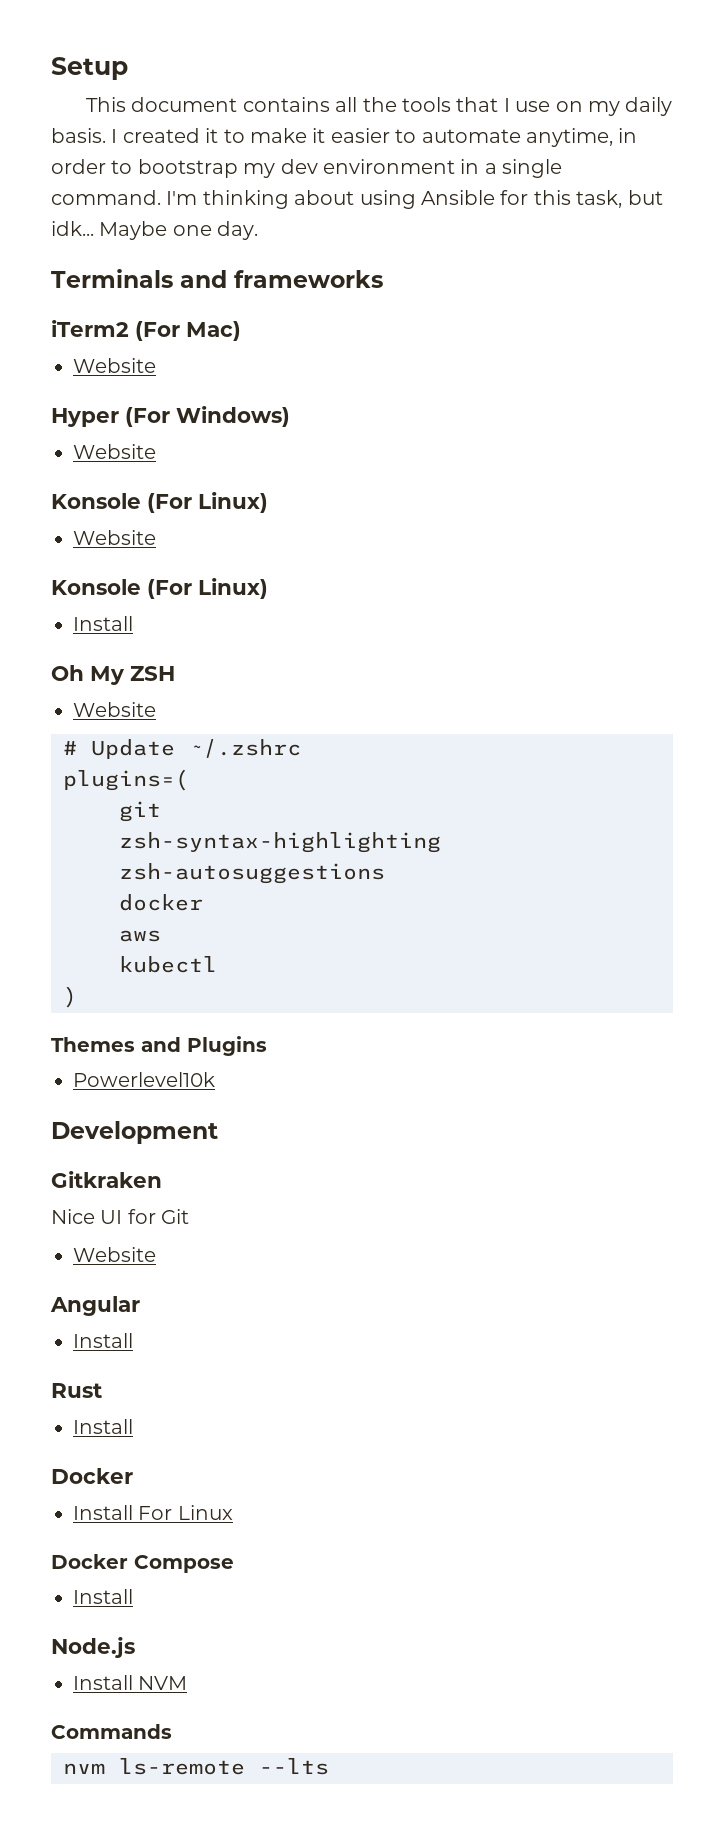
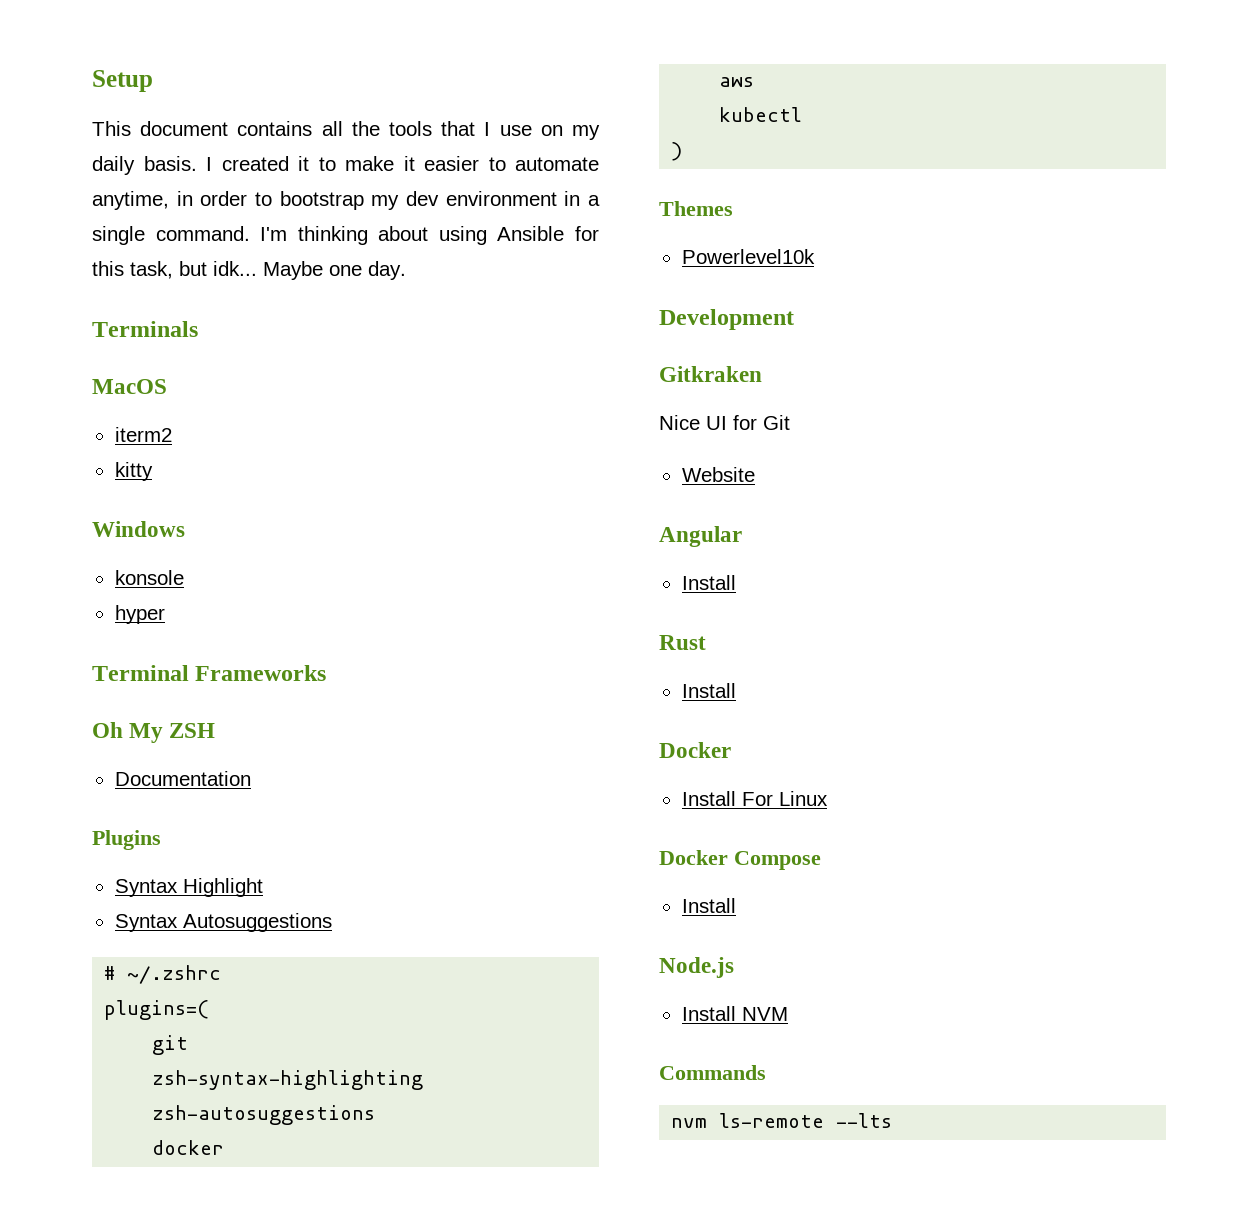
[180,270,383,288] [51,320,241,341] [73,358,156,373] [51,406,290,427] [73,444,156,459] [51,492,268,513] [73,530,156,545] [51,578,268,599] [73,616,133,631] [51,665,175,685] [73,702,156,717] and frameworks // iTerm2 (For Mac) // Website // Hyper (For Windows) // Website // Konsole (For Linux) // Website // Konsole (For Linux) // Install // Oh My ZSH // Website -> [92,379,167,394] [114,427,172,442] [114,462,153,481] [92,521,185,537] [114,570,184,585] [114,605,165,624] [92,665,327,681] [92,722,216,743] [114,771,251,786] [92,830,161,850] [114,878,263,897] [114,913,332,932] // MacOS // iterm2 // kitty // Windows // konsole // hyper // Terminal Frameworks // Oh My ZSH // Documentation // Plugins // Syntax Highlight // Syntax Autosuggestions
[91,739,175,759] Update -> (116, 973) none
[141,1036,267,1056] and Plugins -> (733, 208) none

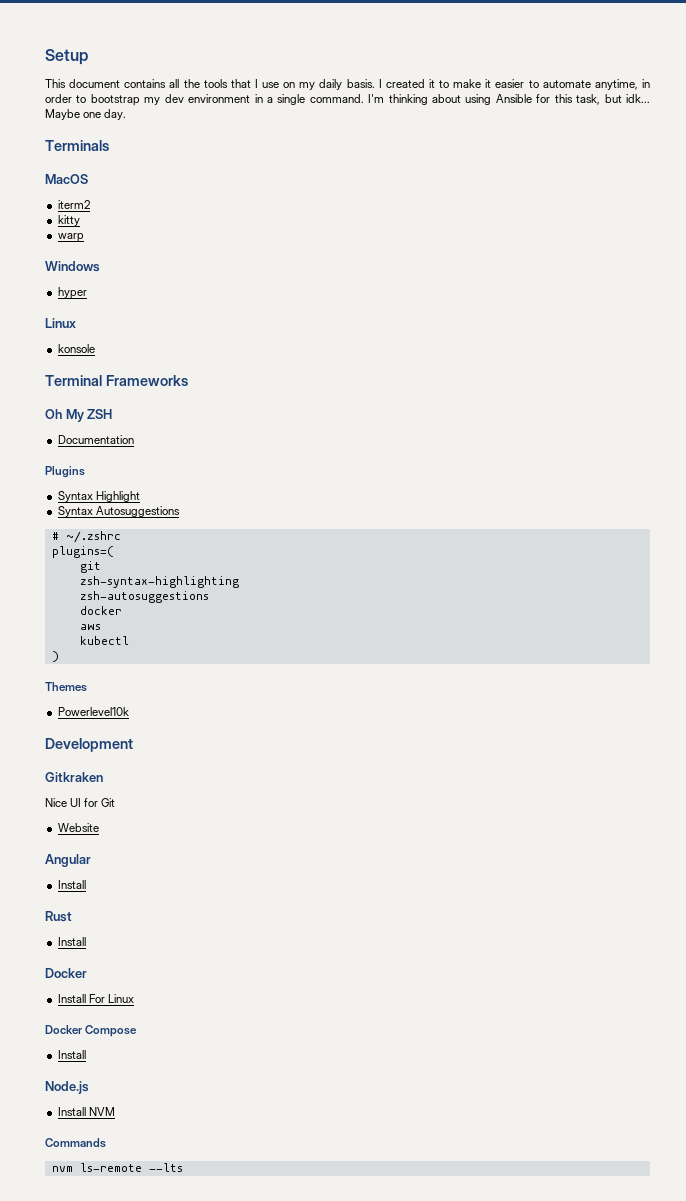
(153, 471) none -> [57,233,84,242] // warp
(185, 529) none -> [57,287,87,299] [45,318,76,328] // hyper // Linux
[114,605,165,624] // hyper -> (95, 348) none

